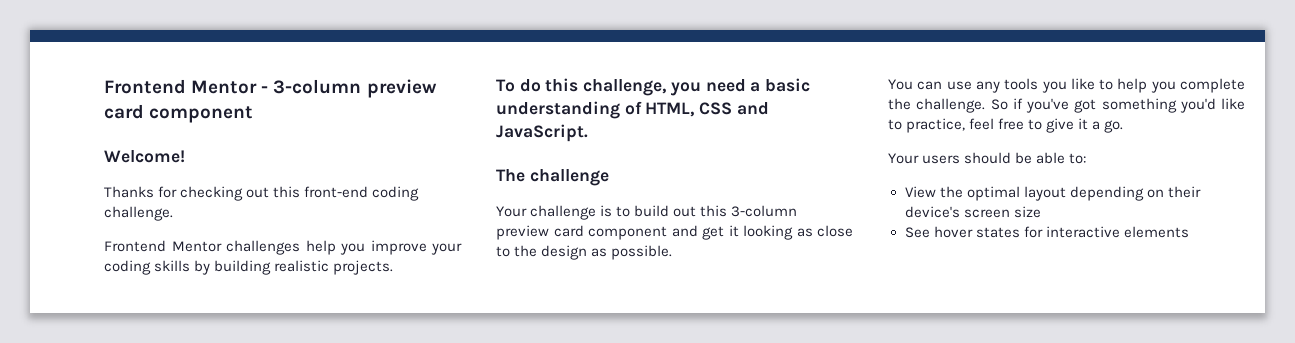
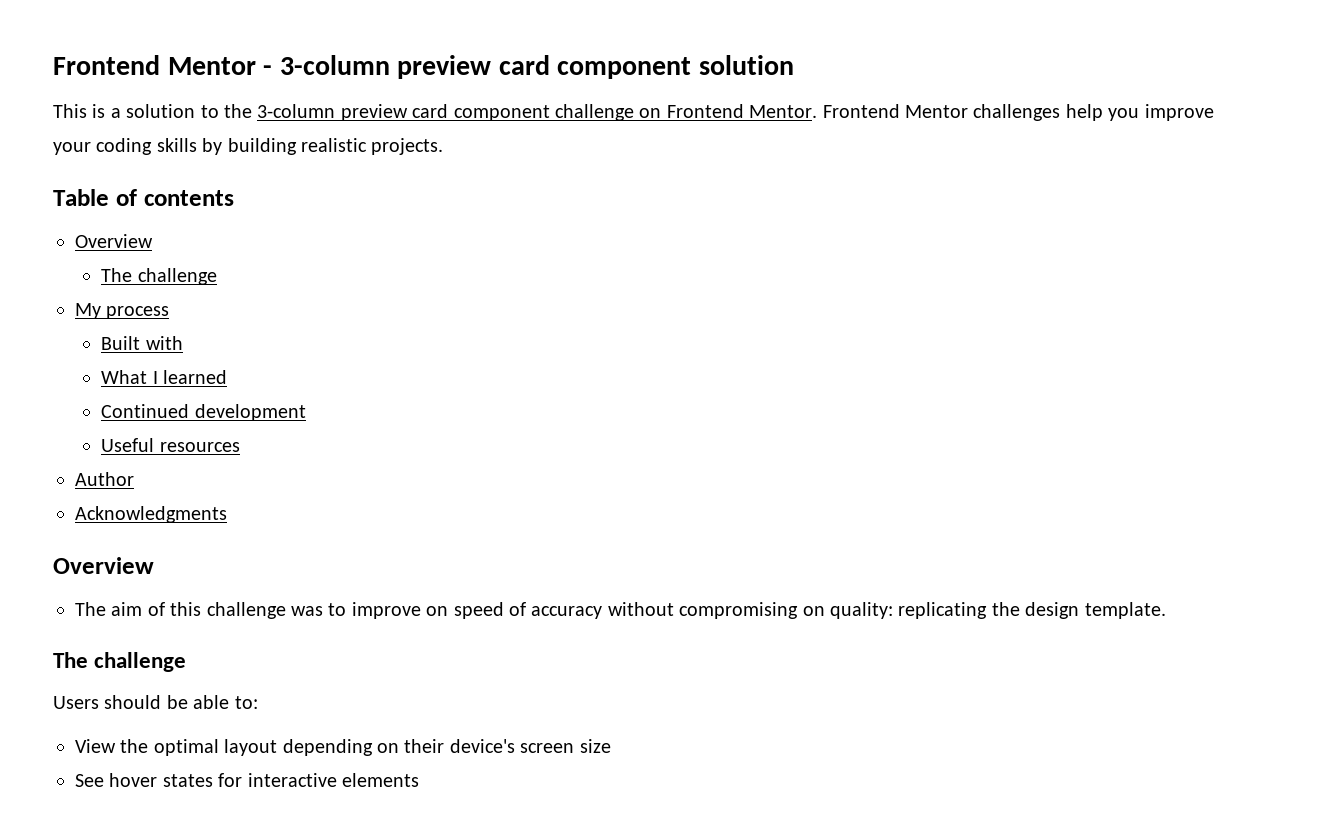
[104,150,185,163] [104,186,420,201] [104,206,173,221] // Welcome! // Thanks for checking out this front-end coding challenge. // -> [698,55,794,75] [53,104,818,121] solution // This is a solution to the 3-column preview card component challenge on Frontend Mentor.
[496,78,811,96] [496,101,769,119] [496,124,588,142] [496,169,609,186] [496,205,798,220] [496,225,853,240] [496,245,673,260] [888,78,1245,93] [888,98,1245,113] [888,118,1124,133] [888,153,961,164] To do this challenge, you need a basic understanding of HTML, CSS and JavaScript. // The challenge // Your challenge is to build out this 3-column preview card component and get it looking as close to the design as possible. // You can use any tools you like to help you complete the challenge. So if you've got something you'd like to practice, feel free to give it a go. // Your users -> [53,189,234,206] [75,234,153,248] [101,268,217,285] [75,303,170,319] [101,336,183,350] [101,370,227,384] [101,404,306,421] [101,438,240,452] [75,472,134,486] [75,506,227,523] [53,557,154,574] [75,602,1166,619] [53,652,187,672] [53,696,99,709] Table of contents // Overview // The challenge // My process // Built with // What I learned // Continued development // Useful resources // Author // Acknowledgments // Overview // The aim of this challenge was to improve on speed of accuracy without compromising on quality: replicating the design template. // The challenge // Users

